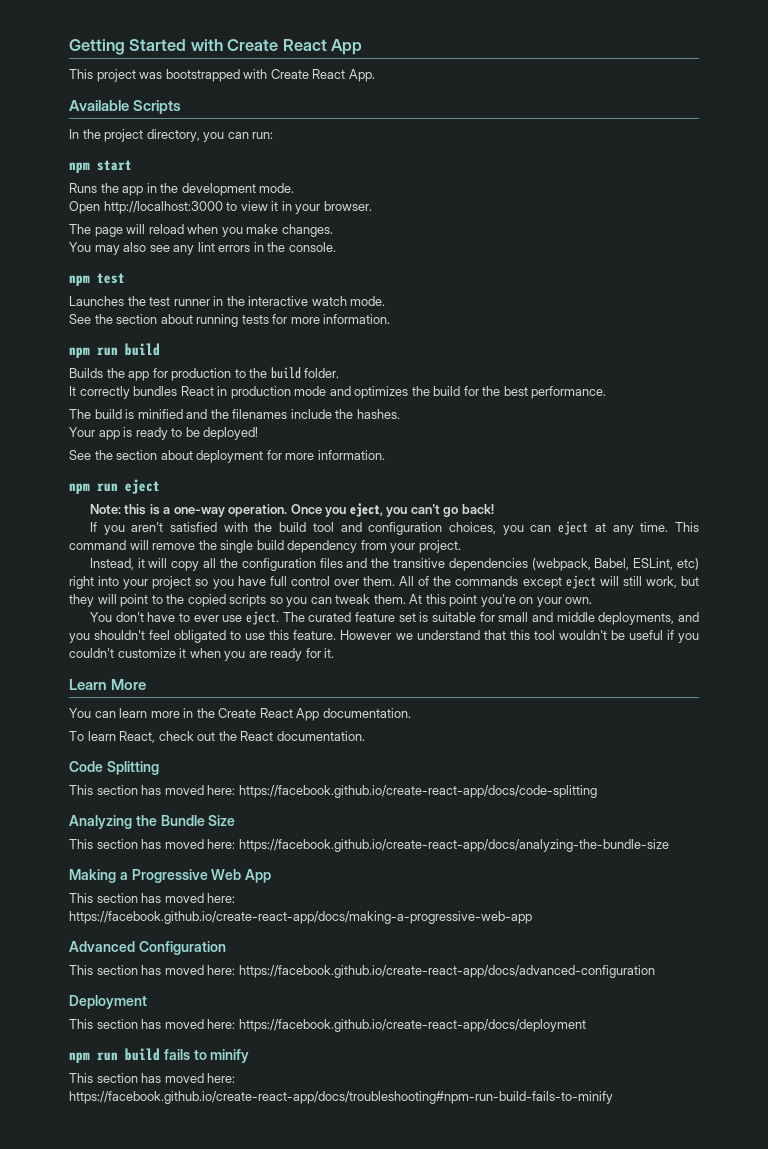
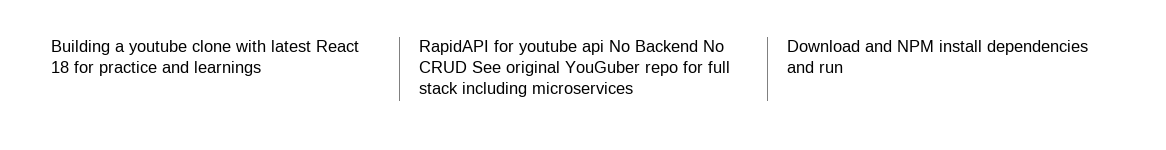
[69,39,363,55] [69,69,375,82] [69,100,182,114] [69,129,274,142] [69,160,132,173] [69,183,295,196] [69,201,372,214] [69,224,333,237] [69,242,336,255] [69,273,125,286] [69,296,386,306] [69,314,391,327] [69,343,160,358] [69,367,340,381] [69,386,607,399] [69,409,400,419] [69,427,259,440] [69,450,385,463] [69,479,160,494] [89,503,494,517] [89,521,699,535] [69,540,461,553] [89,558,699,571] [69,575,700,589] [69,594,593,607] [89,611,700,625] [69,630,699,643] [69,648,335,661] [69,679,147,690] [69,708,411,721] [69,731,365,743] [69,761,159,775] [69,785,597,798] [69,815,236,829] [69,839,669,852] [69,869,272,883] [69,893,236,903] [69,911,532,924] [69,941,226,955] [69,965,655,978] [69,995,147,1009] [69,1019,586,1032] [69,1048,250,1063] [69,1073,236,1083] [69,1091,613,1104] Getting Started with Create React App // This project was bootstrapped with Create React App. // Available Scripts // In the project directory, you can run: // npm start // Runs the app in the development mode. // Open http://localhost:3000 to view it in your browser. // The page will reload when you make changes. // You may also see any lint errors in the console. // npm test // Launches the test runner in the interactive watch mode. // See the section about running tests for more information. // npm run build // Builds the app for production to the build folder. // It correctly bundles React in production mode and optimizes the build for the best performance. // The build is minified and the filenames include the hashes. // Your app is ready to be deployed! // See the section about deployment for more information. // npm run eject // Note: this is a one-way operation. Once you eject, you can't go back! // If you aren't satisfied with the build tool and configuration choices, you can eject at any time. This command will remove the single build dependency from your project. // Instead, it will copy all the configuration files and the transitive dependencies (webpack, Babel, ESLint, etc) right into your project so you have full control over them. All of the commands except eject will still work, but they will point to the copied scripts so you can tweak them. At this point you're on your own. // You don't have to ever use eject. The curated feature set is suitable for small and middle deployments, and you shouldn't feel obligated to use this feature. However we understand that this tool wouldn't be useful if you couldn't customize it when you are ready for it. // Learn More // You can learn more in the Create React App documentation. // To learn React, check out the React documentation. // Code Splitting // This section has moved here: https://facebook.github.io/create-react-app/docs/code-splitting // Analyzing the Bundle Size // This section has moved here: https://facebook.github.io/create-react-app/docs/analyzing-the-bundle-size // Making a Progressive Web App // This section has moved here: https://facebook.github.io/create-react-app/docs/making-a-progressive-web-app // Advanced Configuration // This section has moved here: https://facebook.github.io/create-react-app/docs/advanced-configuration // Deployment // This section has moved here: https://facebook.github.io/create-react-app/docs/deployment // npm run build fails to minify // This section has moved here: https://facebook.github.io/create-react-app/docs/troubleshooting#npm-run-build-fails-to-minify -> [51,40,359,55] [51,61,261,76] [419,40,724,55] [419,61,730,76] [419,82,633,97] [787,40,1088,55] [787,61,843,73] Building a youtube clone with latest React 18 for practice and learnings // RapidAPI for youtube api No Backend No CRUD See original YouGuber repo for full stack including microservices // Download and NPM install dependencies and run

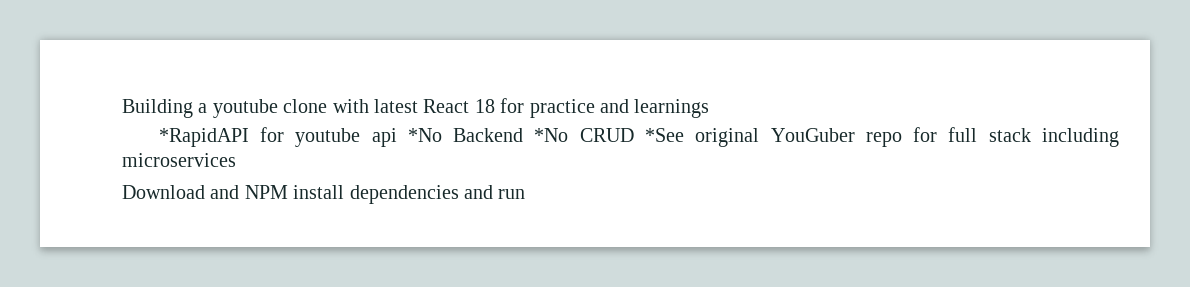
[419,40,489,55] RapidAPI -> [158,128,249,147] *RapidAPI
[609,40,724,52] [419,61,501,73] No Backend No CRUD See -> [407,128,685,142] *No Backend *No CRUD *See

